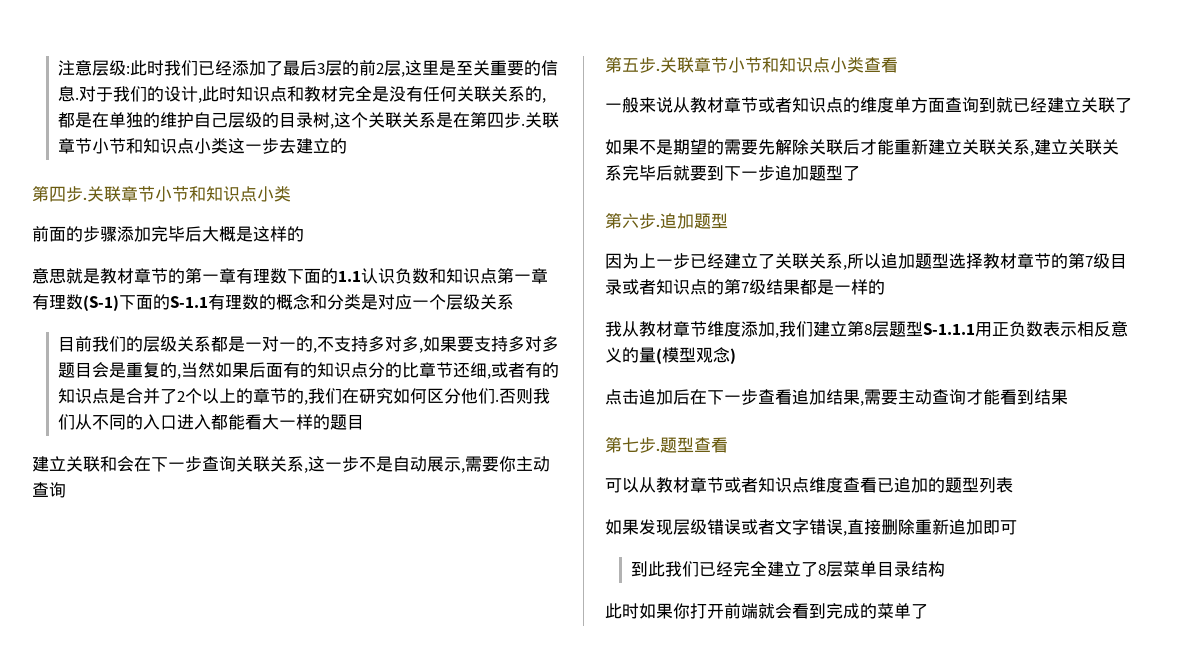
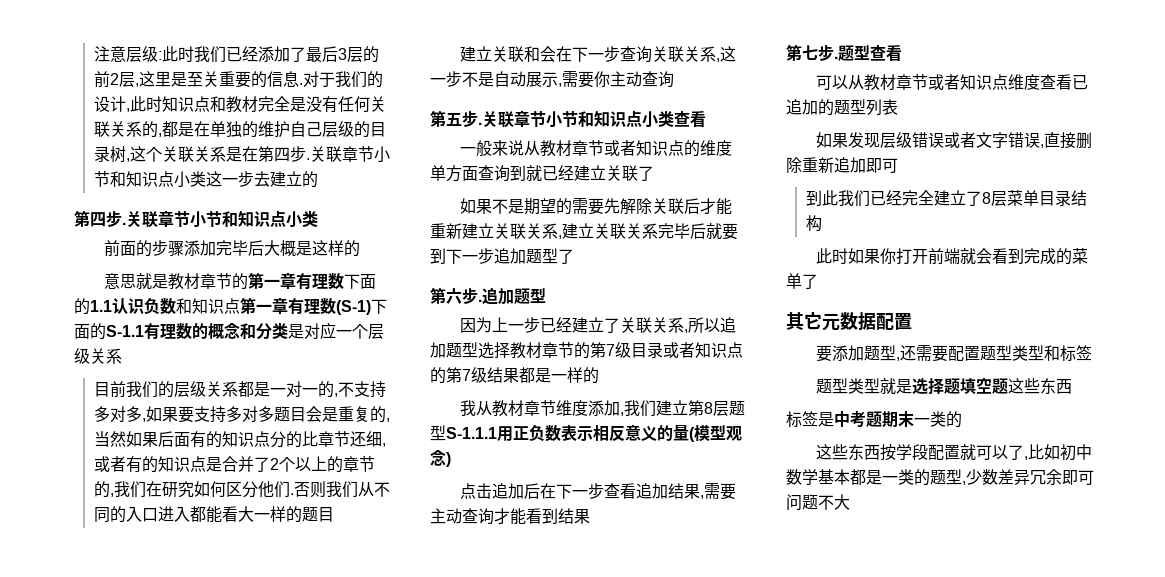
(928, 611) none -> [786,312,912,331] [815,345,1092,362] [815,377,1072,395] [786,411,962,428] [815,444,1092,461] [786,469,1094,486] [786,494,850,511] // 其它元数据配置 // 要添加题型,还需要配置题型类型和标签 // 题型类型就是选择题填空题这些东西 // 标签是中考题期末一类的 // 这些东西按学段配置就可以了,比如初中数学基本都是一类的题型,少数差异冗余即可问题不大

